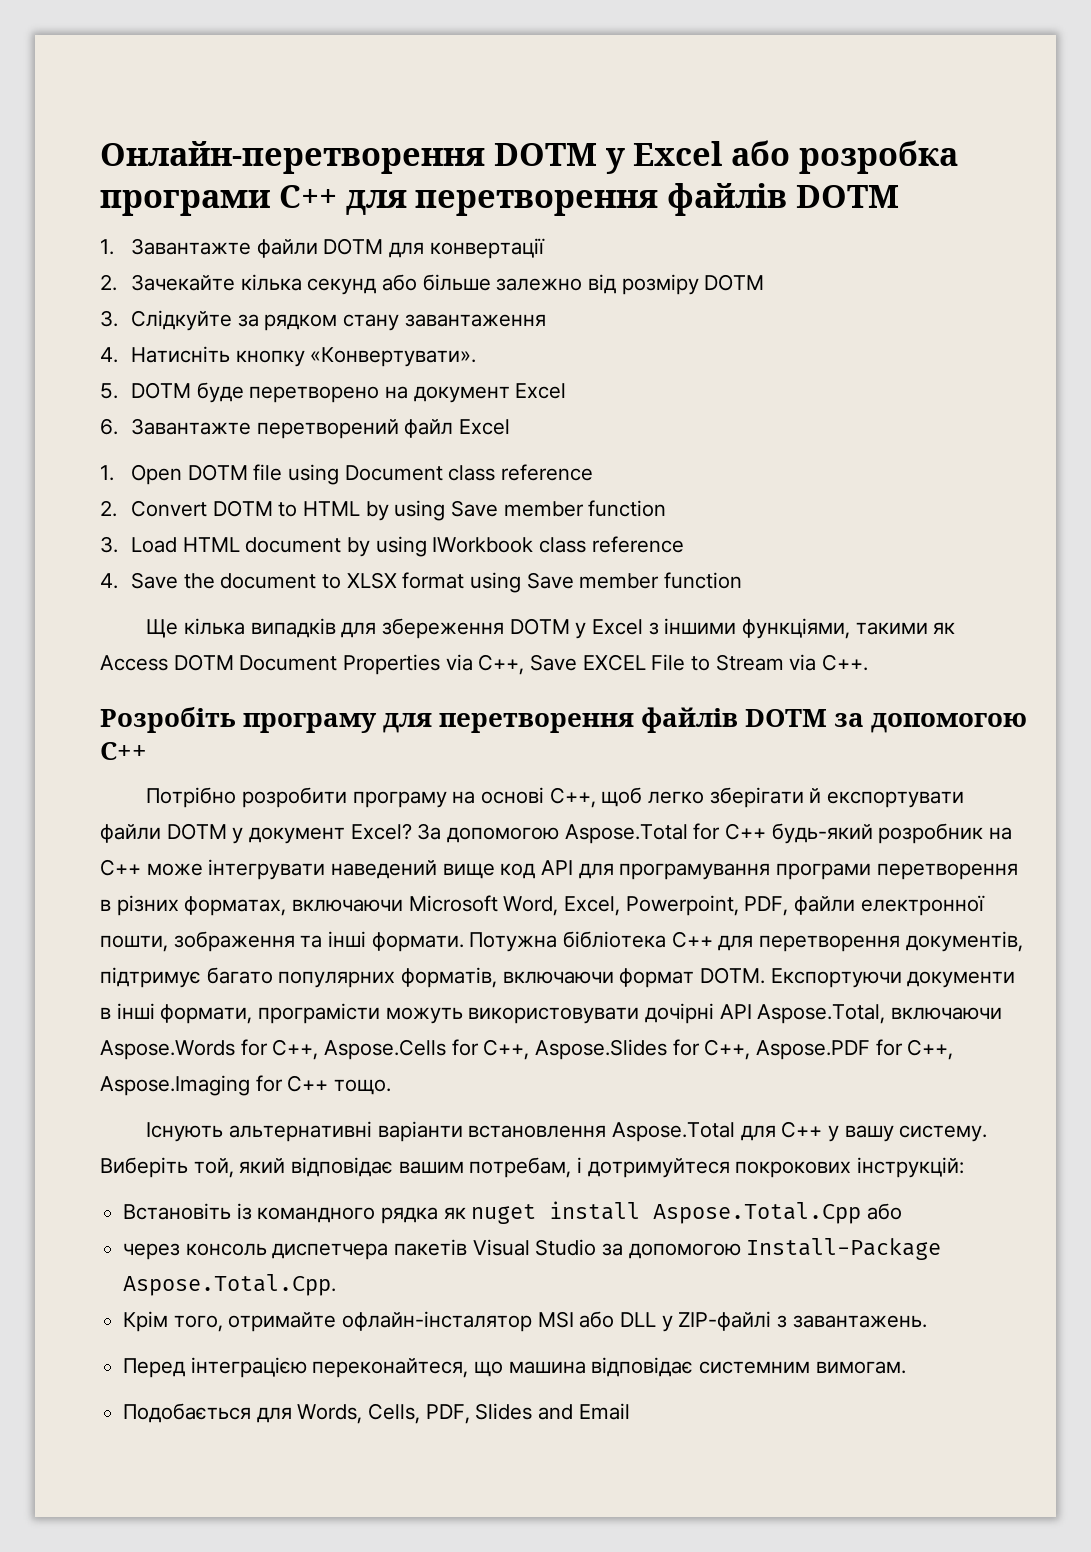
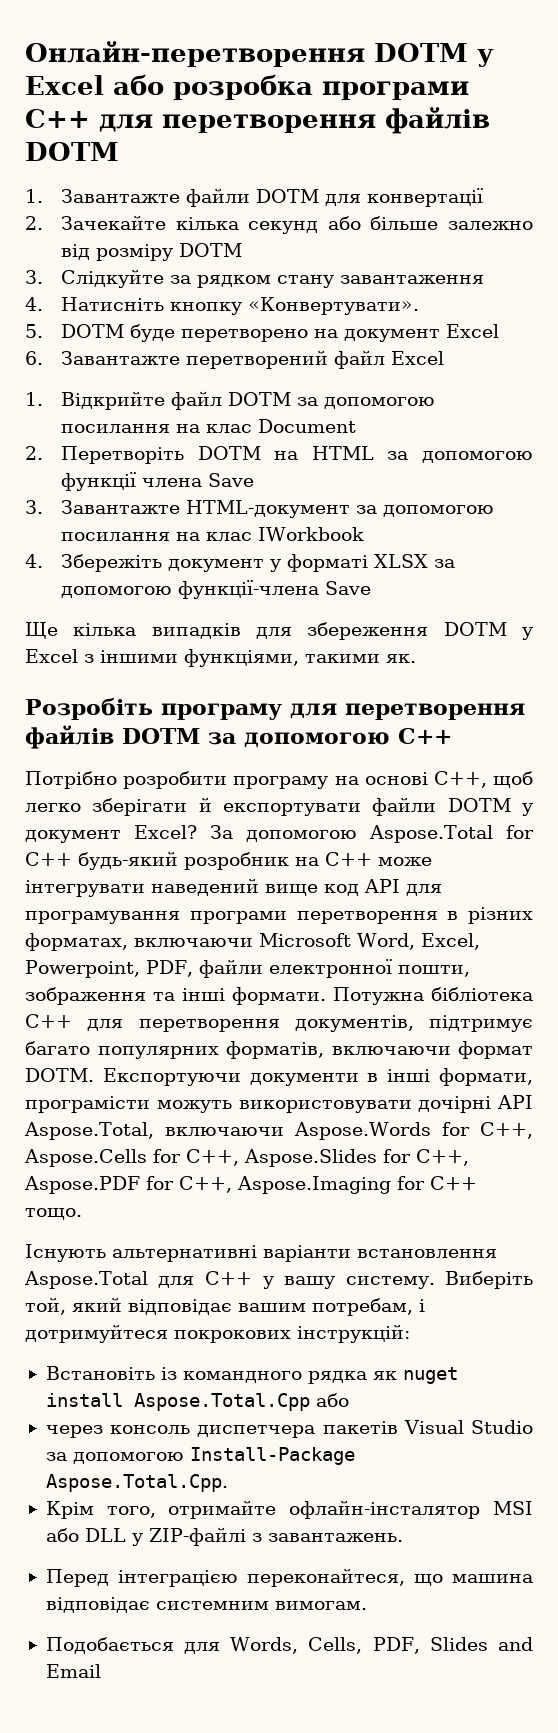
[130,464,593,485] [100,500,667,521] [100,536,427,557] Open DOTM file using Document class reference // 2. Convert DOTM to HTML by using Save member function // 3. Load HTML document by using -> [61,391,436,410] [61,419,357,433] [25,446,533,464] [61,472,255,491] [25,500,495,518] [61,532,253,541] Відкрийте файл DOTM за допомогою посилання на клас Document // 2. Перетворіть DOTM на HTML за допомогою функції члена Save // 3. Завантажте HTML-документ за допомогою посилання на клас
[538,536,684,553] [100,572,742,593] class reference // 4. Save the document to XLSX format using Save member function -> [25,554,456,572] [61,580,372,599] // 4. Збережіть документ у форматі XLSX за допомогою функції-члена Save
[933,622,956,634] [100,654,869,675] як Access DOTM Document Properties via C++, Save EXCEL File to Stream via C++. -> [386,654,416,663] як.

